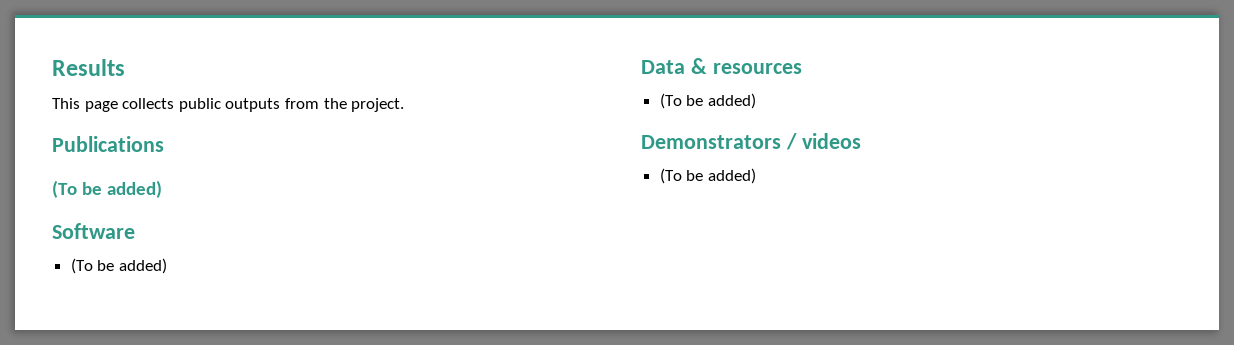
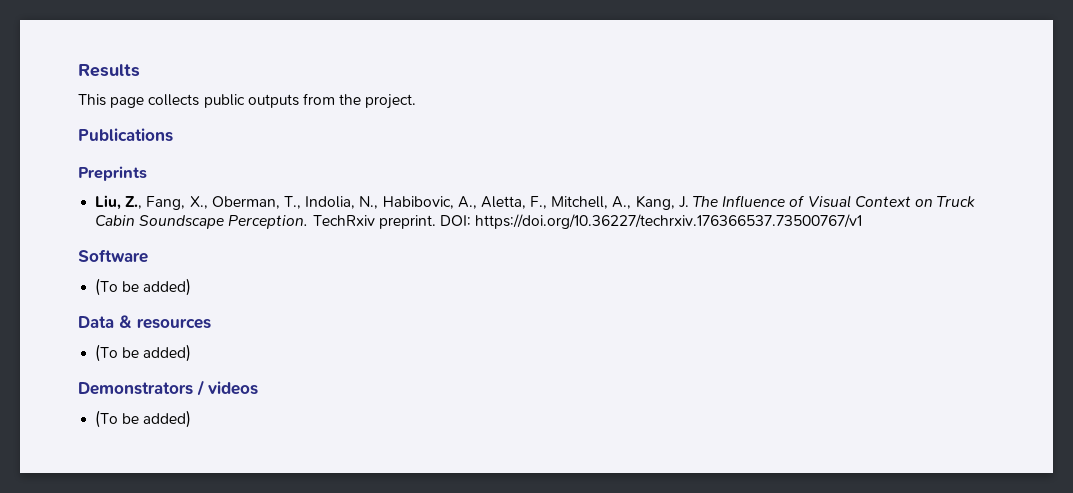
[52,180,163,198] (To be added) -> [78,166,147,181] [95,195,976,210] [95,214,863,229] Preprints // Liu, Z., Fang, X., Oberman, T., Indolia, N., Habibovic, A., Aletta, F., Mitchell, A., Kang, J. The Influence of Visual Context on Truck Cabin Soundscape Perception. TechRxiv preprint. DOI: https://doi.org/10.36227/techrxiv.176366537.73500767/v1

